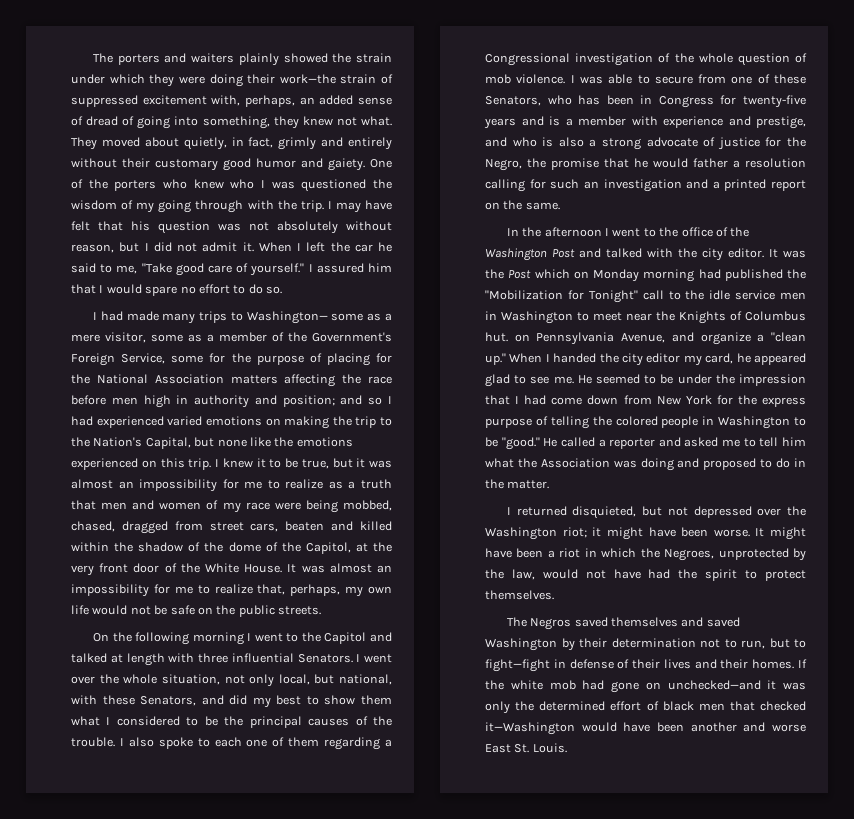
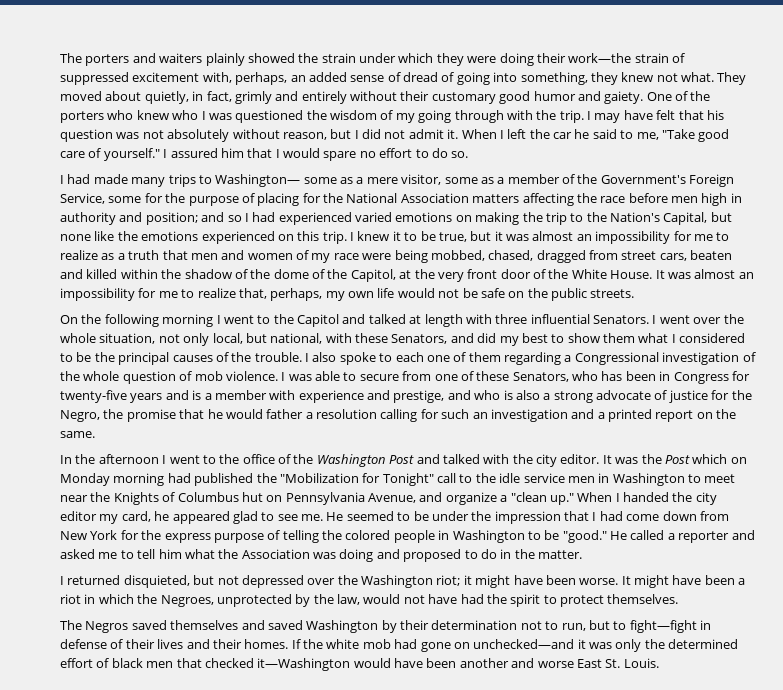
[485,332,508,342] hut. -> [241,492,263,502] hut

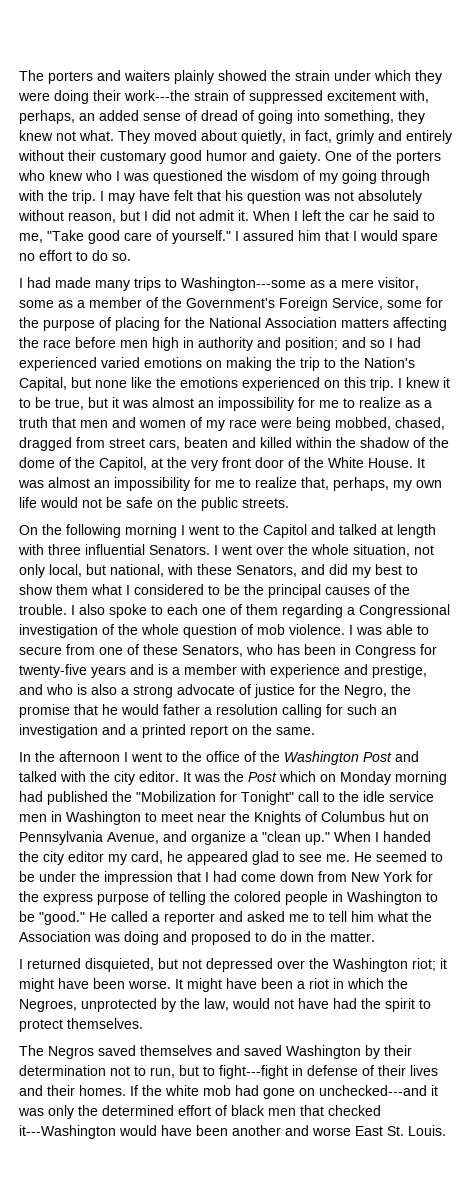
[568,53,632,63] work—the -> [124,90,190,101] work---the
[215,174,337,187] Washington— some -> [181,277,306,291] Washington---some
[629,620,697,633] fight—fight -> [219,1065,288,1079] fight---fight
[473,639,575,649] unchecked—and -> [319,1085,427,1096] unchecked---and
[257,658,351,671] it—Washington -> [19,1125,116,1139] it---Washington

